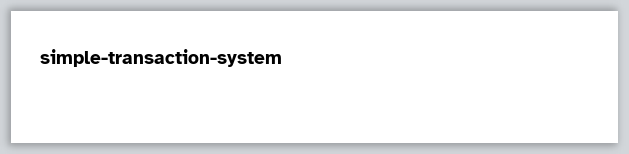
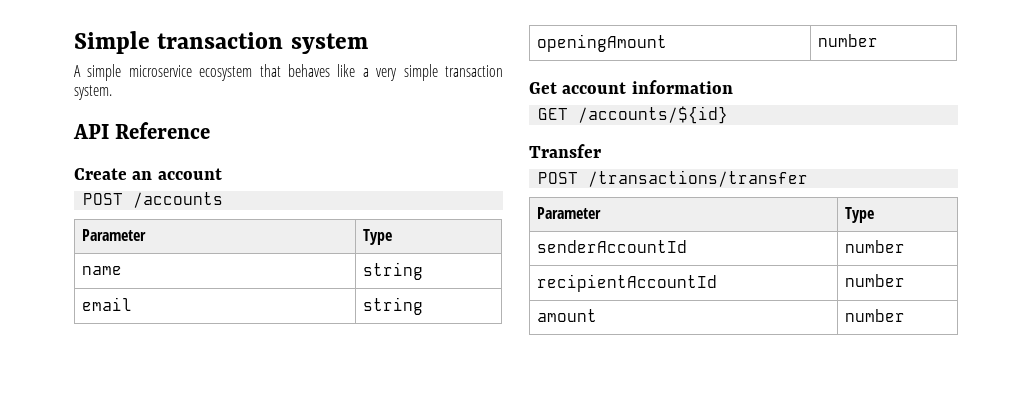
[40,49,282,67] simple-transaction-system -> [74,31,368,54] [74,64,503,81] [74,85,112,100] [73,122,211,139] [74,168,222,180] [83,192,224,208] [81,229,146,241] [362,229,392,245] [81,266,122,275] [362,262,423,280] [81,297,132,311] [362,297,423,315] [536,34,667,52] [817,34,878,47] [529,80,733,94] [538,106,729,124] [529,144,601,158] [538,170,809,187] [536,207,601,219] [844,207,874,223] [536,240,687,253] [844,240,905,253] [536,274,717,292] [844,274,905,287] [536,309,597,322] [844,309,905,322] Simple transaction system // A simple microservice ecosystem that behaves like a very simple transaction system. // API Reference // Create an account // POST /accounts // Parameter | Type // name | string // email | string // openingAmount | number // Get account information // GET /accounts/${id} // Transfer // POST /transactions/transfer // Parameter | Type // senderAccountId | number // recipientAccountId | number // amount | number

